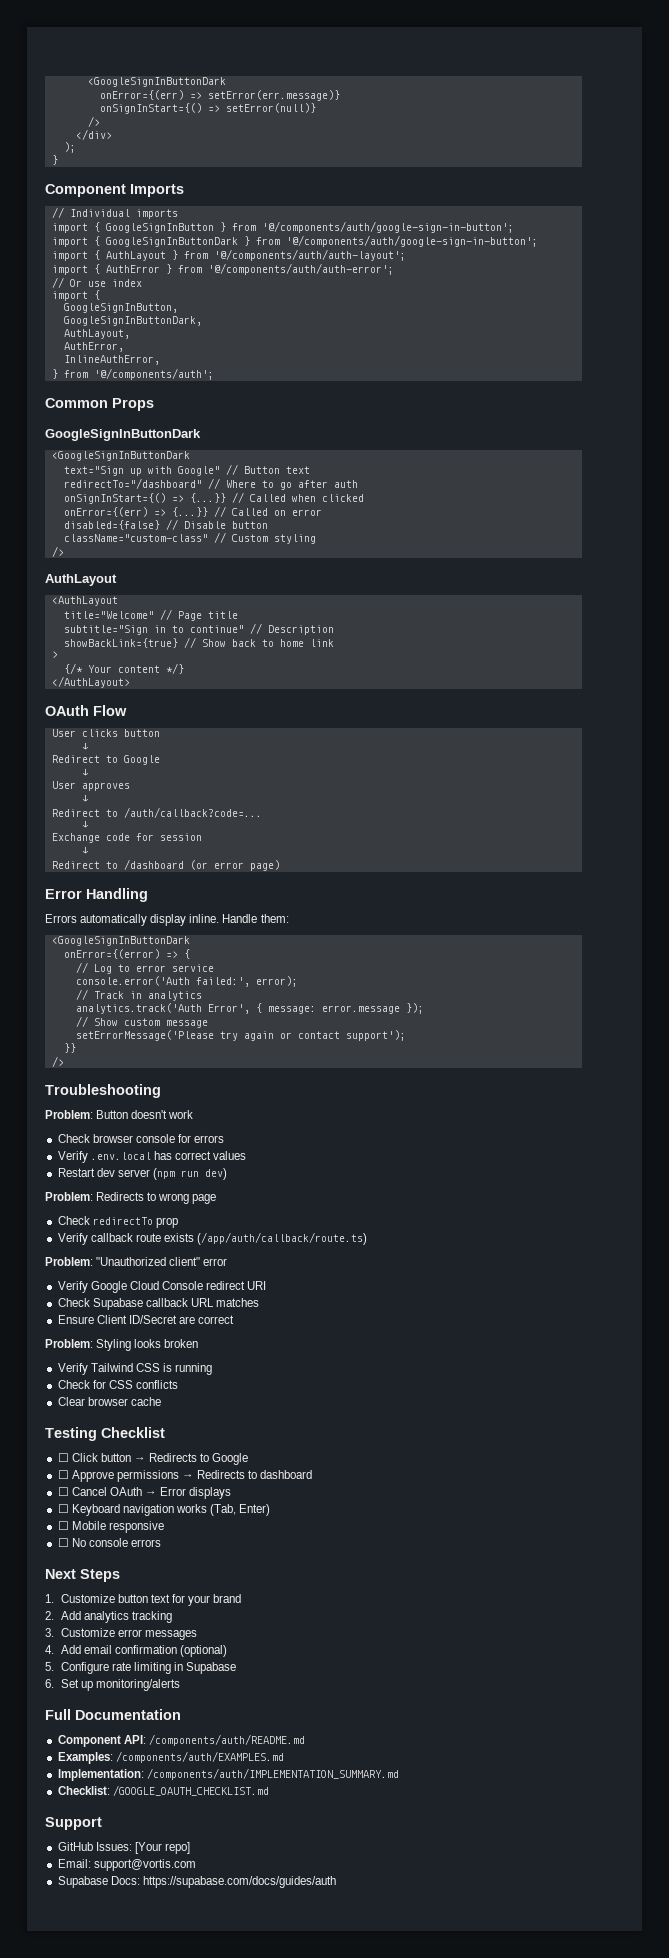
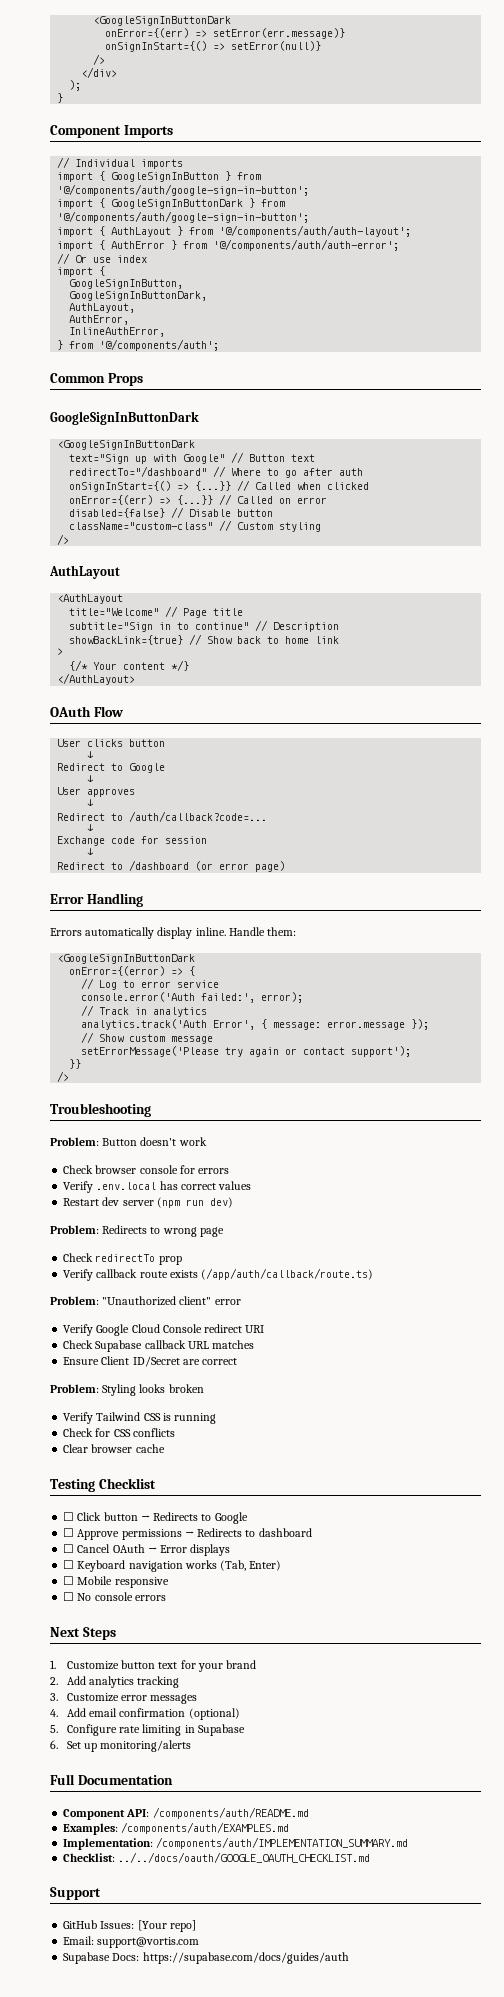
[112,1785,269,1796] /GOOGLE_OAUTH_CHECKLIST.md -> [118,1852,371,1863] ../../docs/oauth/GOOGLE_OAUTH_CHECKLIST.md

